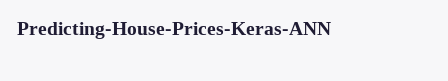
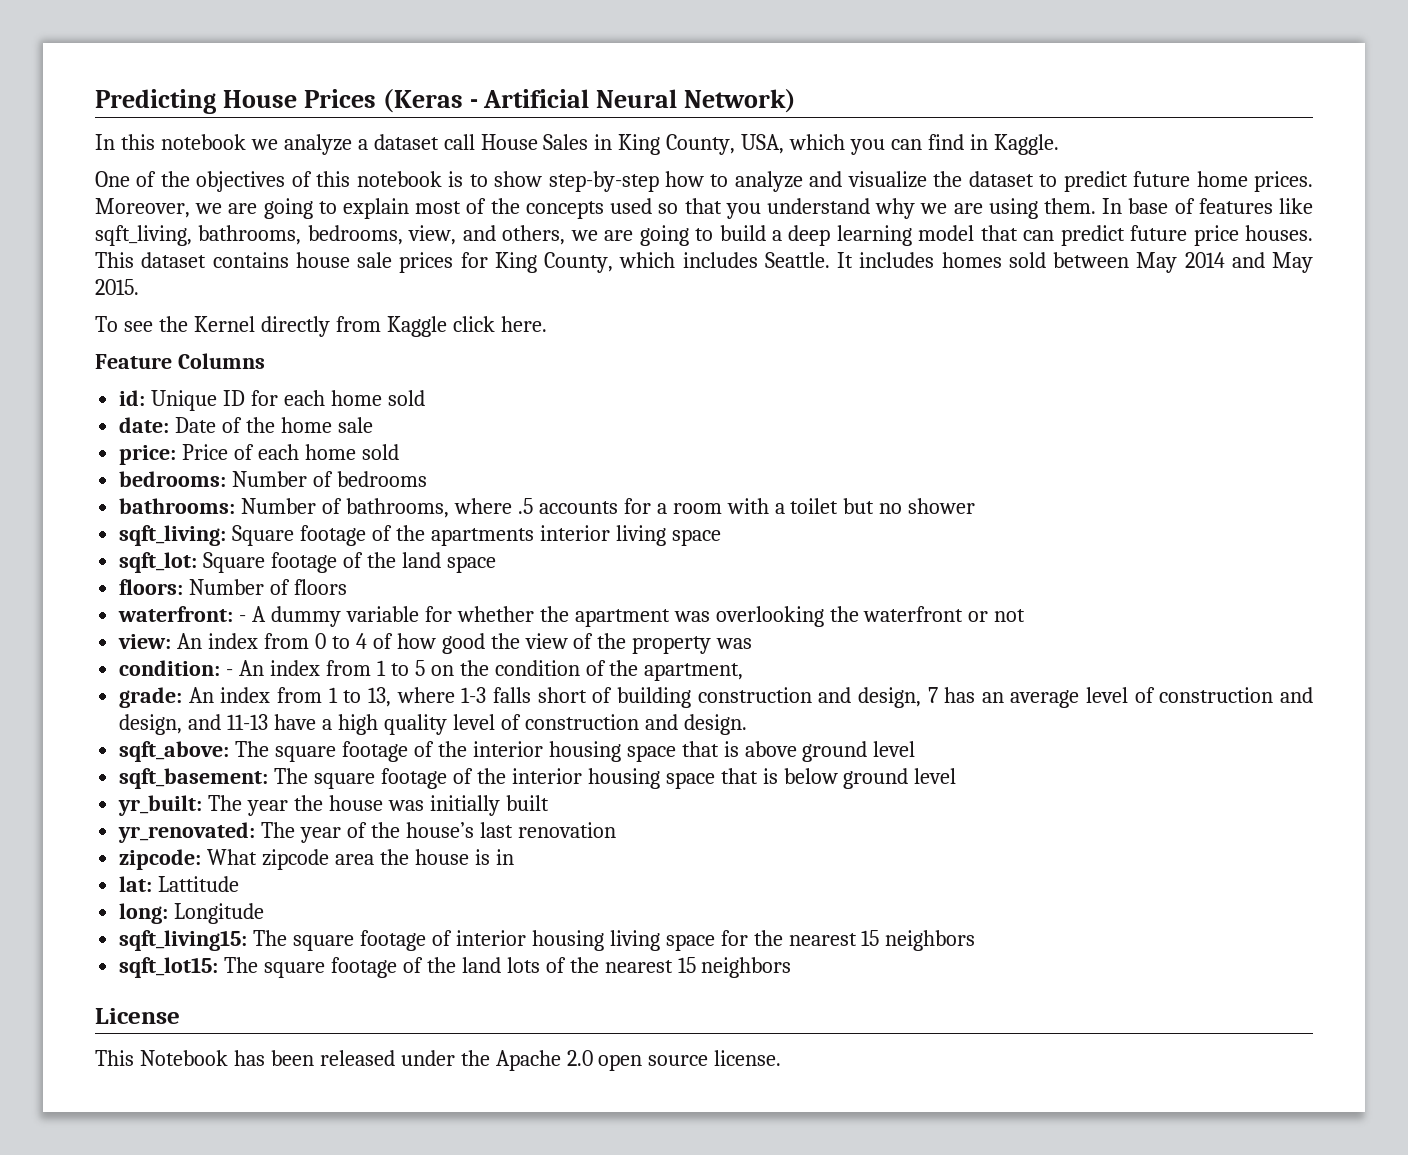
[17,22,331,39] Predicting-House-Prices-Keras-ANN -> [95,89,797,114] [95,134,1059,155] [95,171,1314,192] [95,198,1313,219] [95,225,1314,246] [95,252,1313,273] [95,279,139,295] [95,316,547,337] [95,353,265,369] [119,390,425,411] [119,417,373,433] [119,444,399,465] [119,471,428,487] [119,498,976,518] [119,525,721,546] [119,552,496,573] [119,579,348,595] [118,606,1026,627] [118,633,753,654] [119,660,744,681] [119,687,1313,708] [119,714,747,735] [119,741,916,762] [119,768,957,789] [118,795,549,816] [118,822,616,843] [119,849,514,870] [119,876,240,892] [119,903,265,924] [119,930,976,951] [119,957,792,978] [95,1008,180,1024] [95,1050,782,1071] Predicting House Prices (Keras - Artificial Neural Network) // In this notebook we analyze a dataset call House Sales in King County, USA, which you can find in Kaggle. // One of the objectives of this notebook is to show step-by-step how to analyze and visualize the dataset to predict future home prices. Moreover, we are going to explain most of the concepts used so that you understand why we are using them. In base of features like sqft_living, bathrooms, bedrooms, view, and others, we are going to build a deep learning model that can predict future price houses. This dataset contains house sale prices for King County, which includes Seattle. It includes homes sold between May 2014 and May 2015. // To see the Kernel directly from Kaggle click here. // Feature Columns // id: Unique ID for each home sold // date: Date of the home sale // price: Price of each home sold // bedrooms: Number of bedrooms // bathrooms: Number of bathrooms, where .5 accounts for a room with a toilet but no shower // sqft_living: Square footage of the apartments interior living space // sqft_lot: Square footage of the land space // floors: Number of floors // waterfront: - A dummy variable for whether the apartment was overlooking the waterfront or not // view: An index from 0 to 4 of how good the view of the property was // condition: - An index from 1 to 5 on the condition of the apartment, // grade: An index from 1 to 13, where 1-3 falls short of building construction and design, 7 has an average level of construction and design, and 11-13 have a high quality level of construction and design. // sqft_above: The square footage of the interior housing space that is above ground level // sqft_basement: The square footage of the interior housing space that is below ground level // yr_built: The year the house was initially built // yr_renovated: The year of the house’s last renovation // zipcode: What zipcode area the house is in // lat: Lattitude // long: Longitude // sqft_living15: The square footage of interior housing living space for the nearest 15 neighbors // sqft_lot15: The square footage of the land lots of the nearest 15 neighbors // License // This Notebook has been released under the Apache 2.0 open source license.

